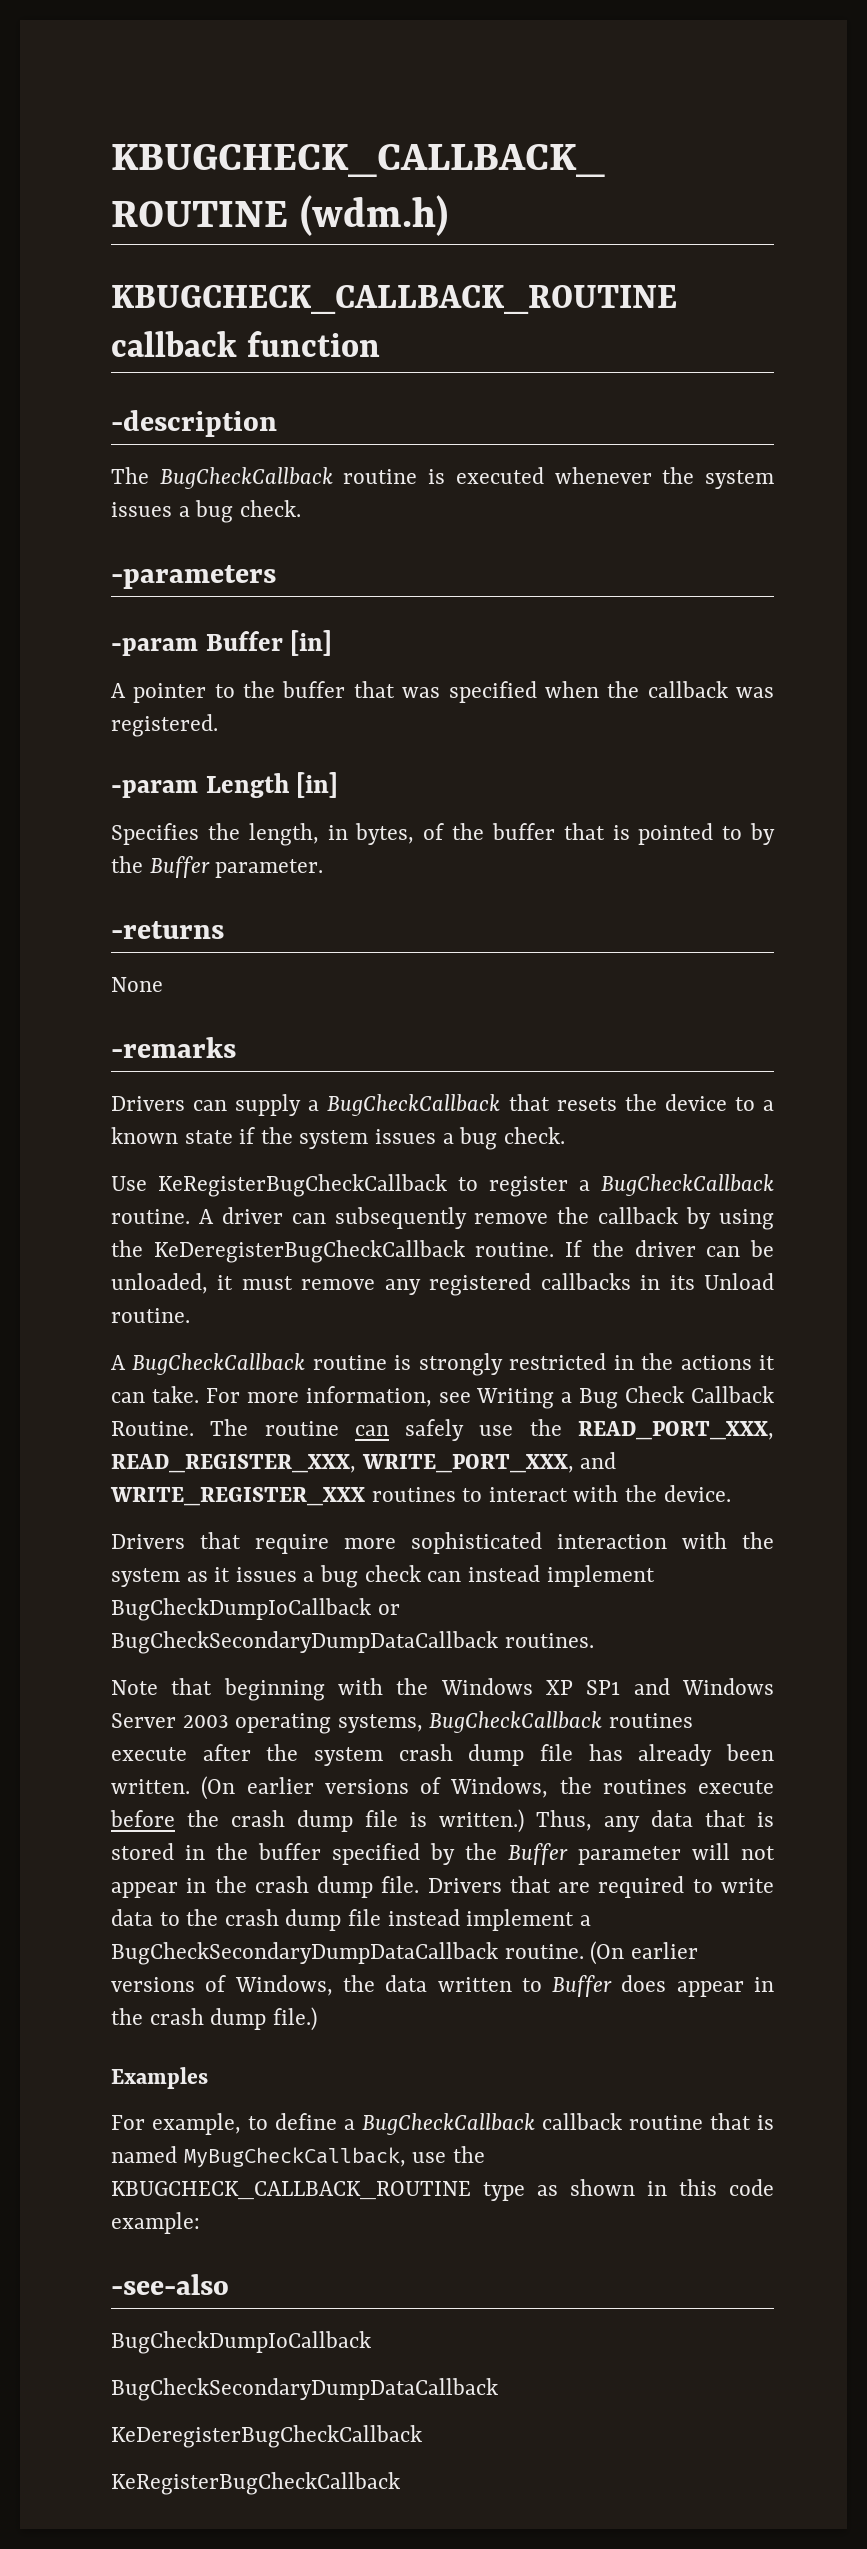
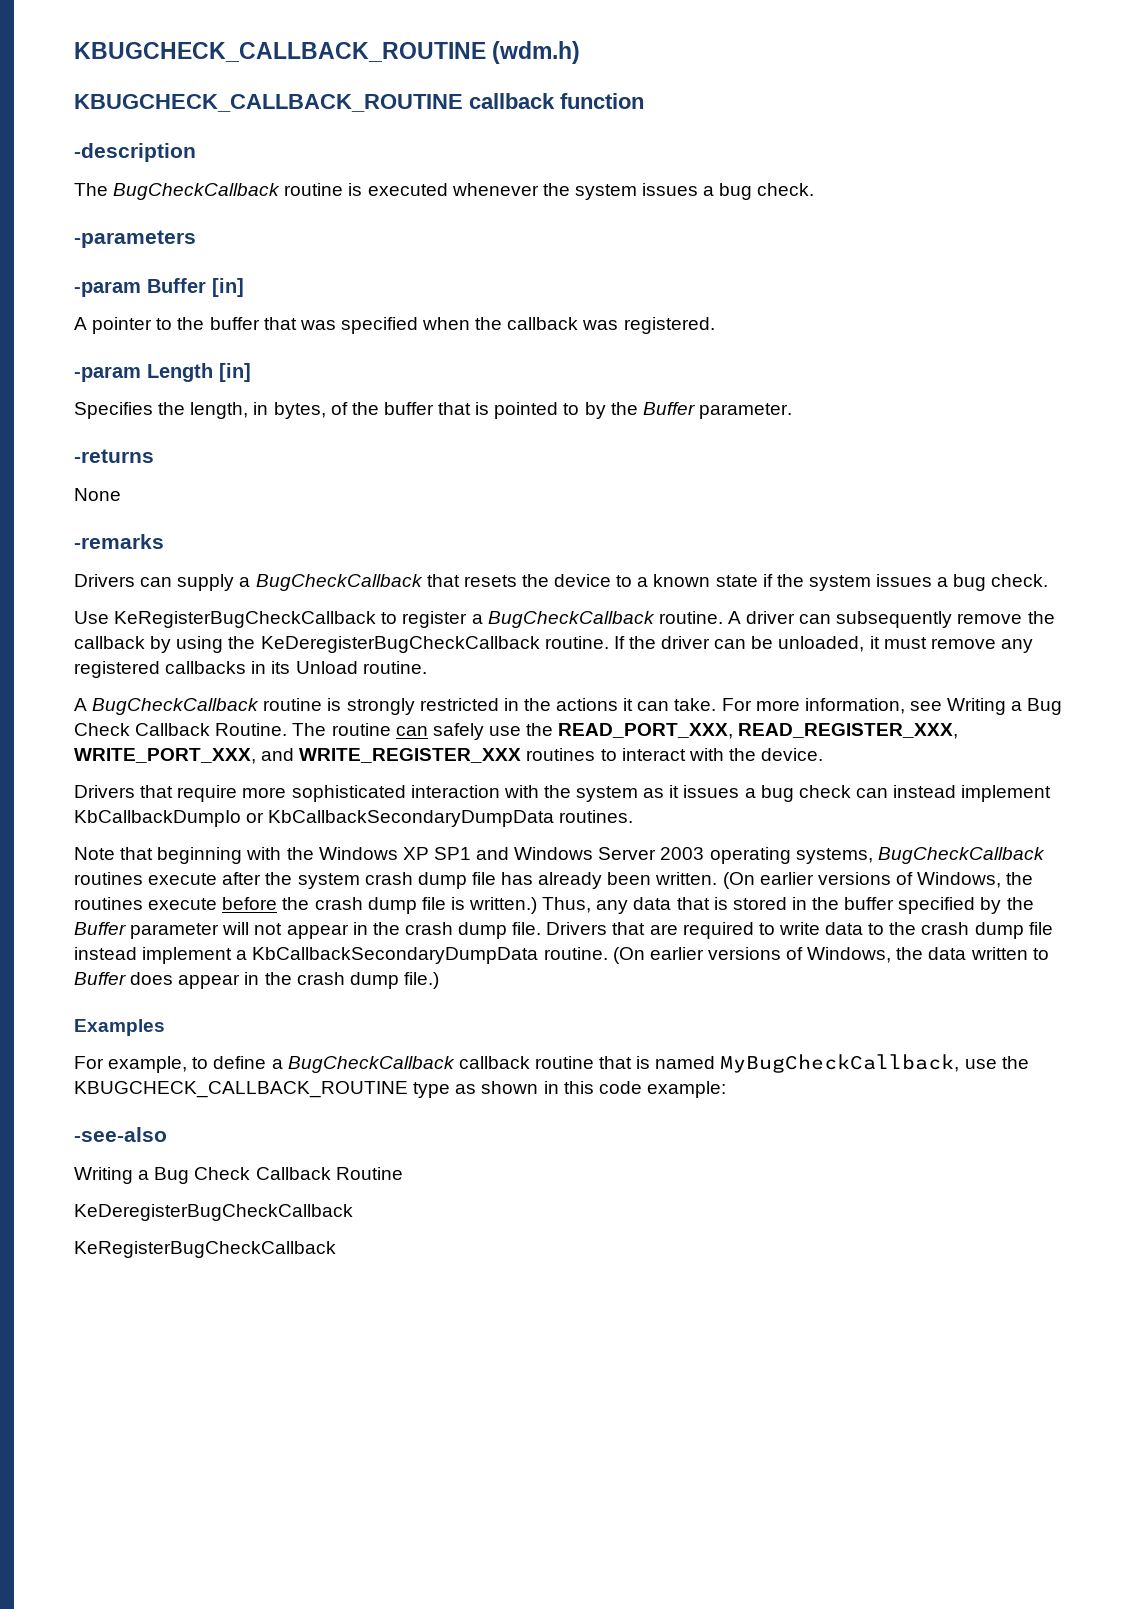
[111,1598,400,1621] [111,1631,498,1654] BugCheckDumpIoCallback or BugCheckSecondaryDumpDataCallback -> [74,810,555,827] KbCallbackDumpIo or KbCallbackSecondaryDumpData
[111,1942,498,1965] BugCheckSecondaryDumpDataCallback -> [252,947,539,964] KbCallbackSecondaryDumpData
[111,2331,371,2354] [111,2378,498,2401] BugCheckDumpIoCallback // BugCheckSecondaryDumpDataCallback -> [74,1167,403,1184] Writing a Bug Check Callback Routine

